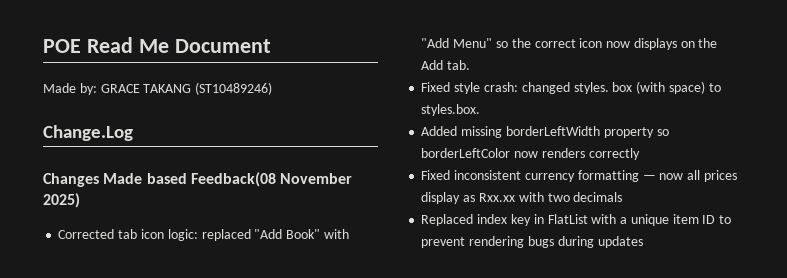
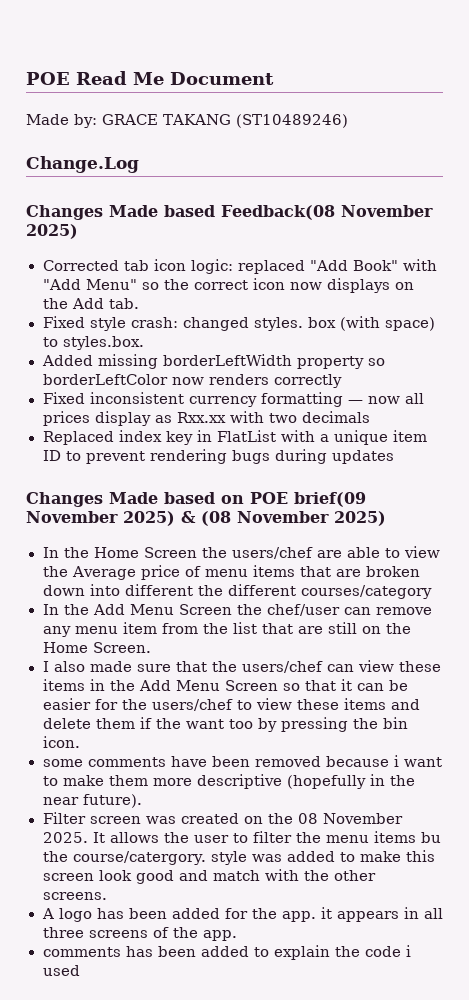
(643, 242) none -> [26,492,366,507] [26,511,386,526] [42,546,440,559] [42,565,420,580] [42,584,432,599] [42,604,432,616] [42,622,411,637] [42,642,151,653] [42,660,441,673] [42,679,408,691] [42,698,420,711] [42,717,408,732] [42,736,80,748] [42,755,442,767] [42,774,415,789] [42,794,142,808] [42,812,403,824] [42,831,441,843] [42,850,436,865] [42,869,376,884] [42,892,107,900] [41,907,443,922] [42,927,237,941] [42,945,411,960] [42,965,80,976] // Changes Made based on POE brief(09 November 2025) & (08 November 2025) // In the Home Screen the users/chef are able to view the Average price of menu items that are broken down into different the different courses/category // In the Add Menu Screen the chef/user can remove any menu item from the list that are still on the Home Screen. // I also made sure that the users/chef can view these items in the Add Menu Screen so that it can be easier for the users/chef to view these items and delete them if the want too by pressing the bin icon. // some comments have been removed because i want to make them more descriptive (hopefully in the near future). // Filter screen was created on the 08 November 2025. It allows the user to filter the menu items bu the course/catergory. style was added to make this screen look good and match with the other screens. // A logo has been added for the app. it appears in all three screens of the app. // comments has been added to explain the code i used

